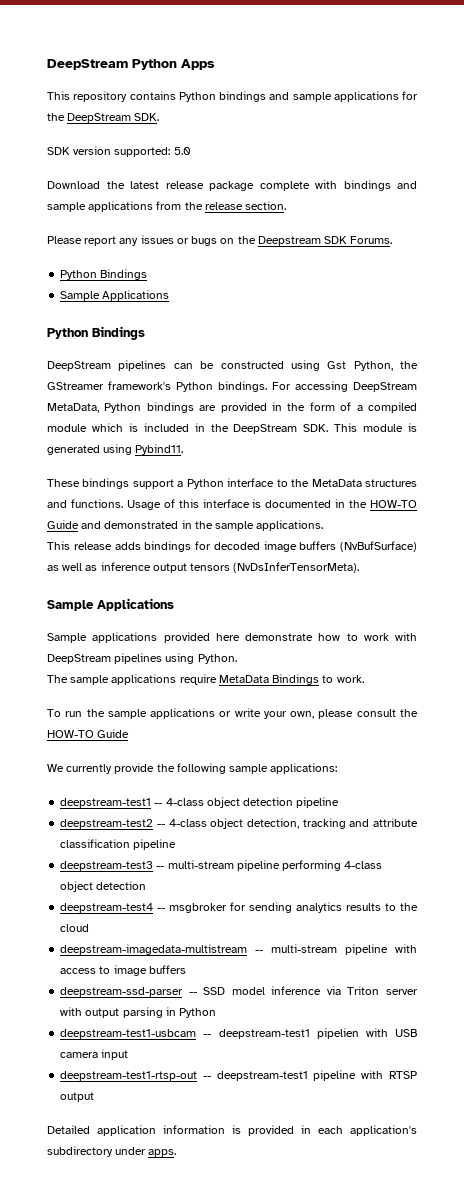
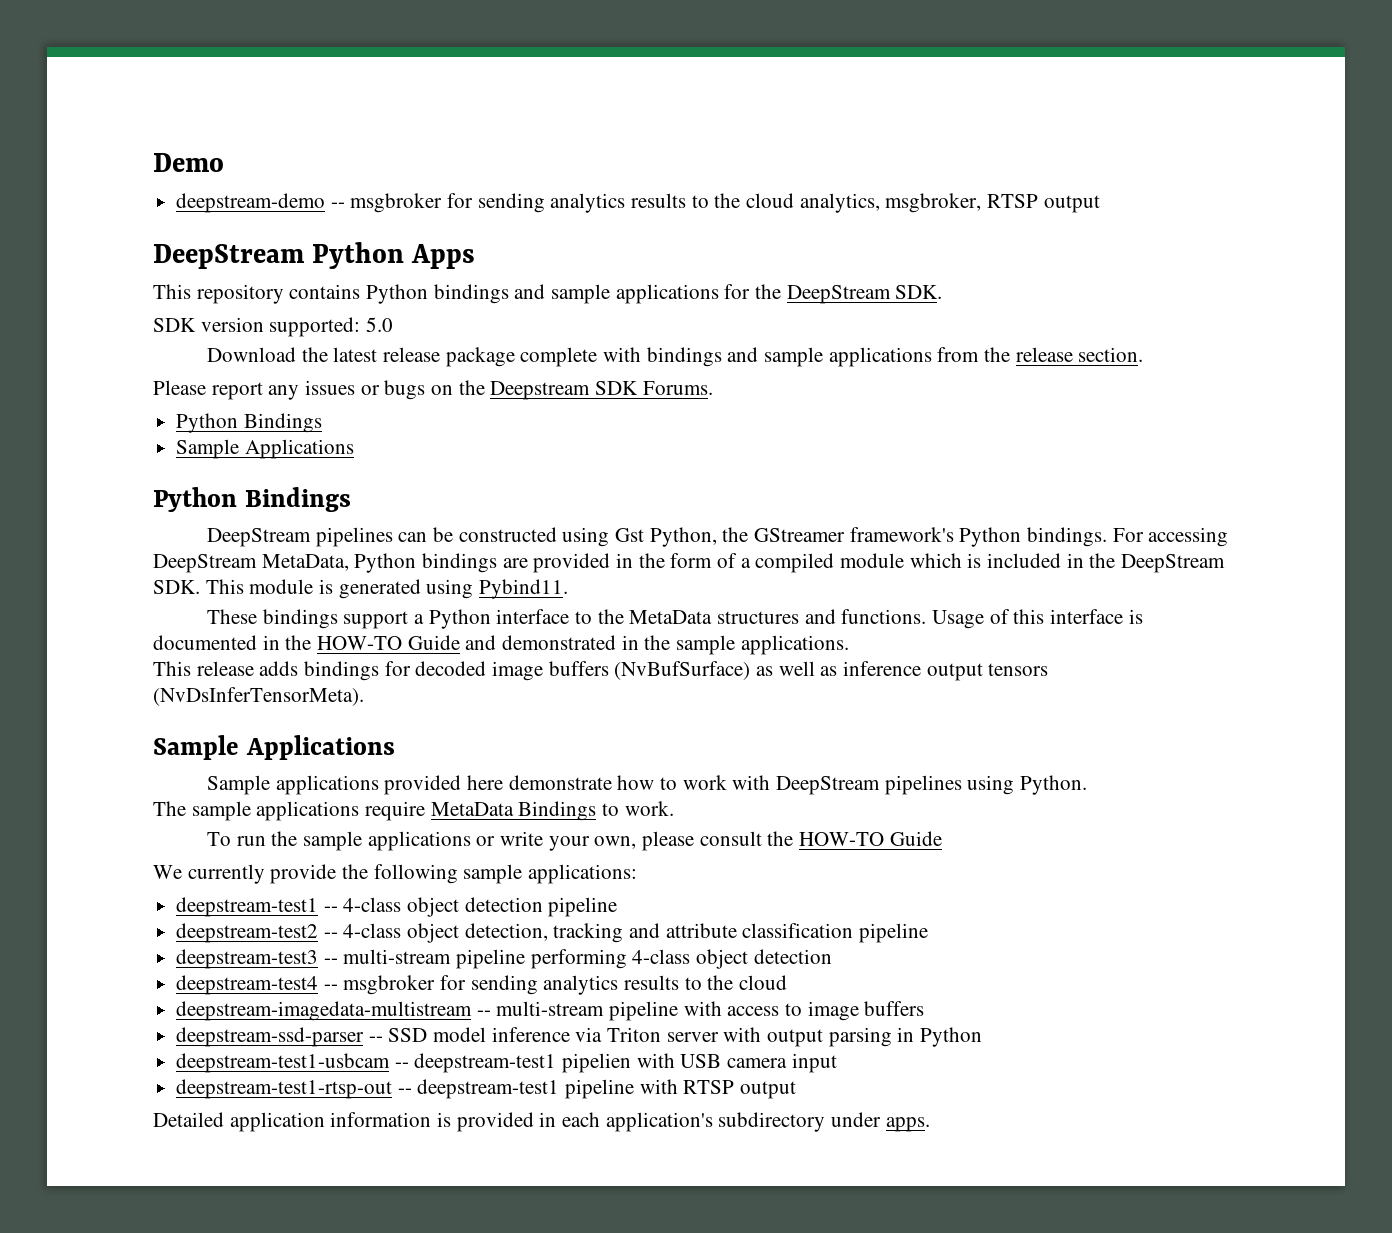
(47, 64) none -> [153,153,224,172] [176,193,1100,213] Demo // deepstream-demo -- msgbroker for sending analytics results to the cloud analytics, msgbroker, RTSP output //

